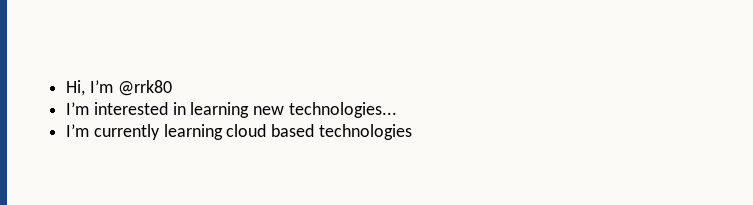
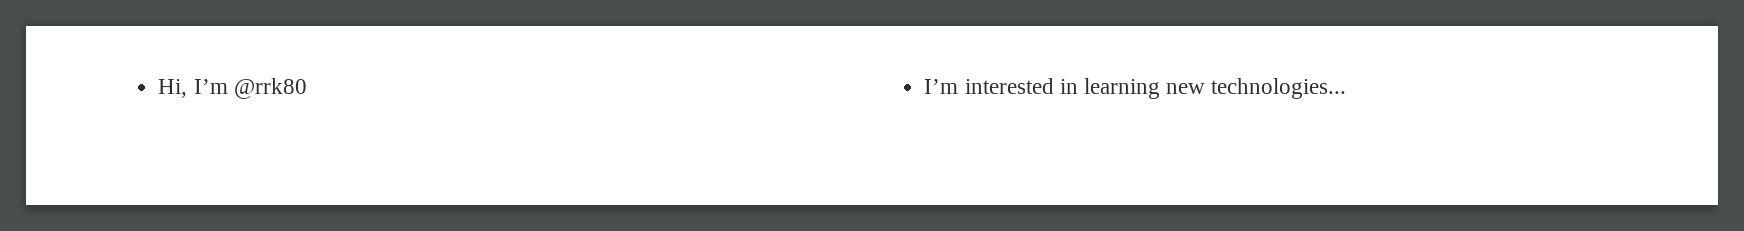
[66,124,412,140] // I’m currently learning cloud based technologies -> (1347, 88) none

